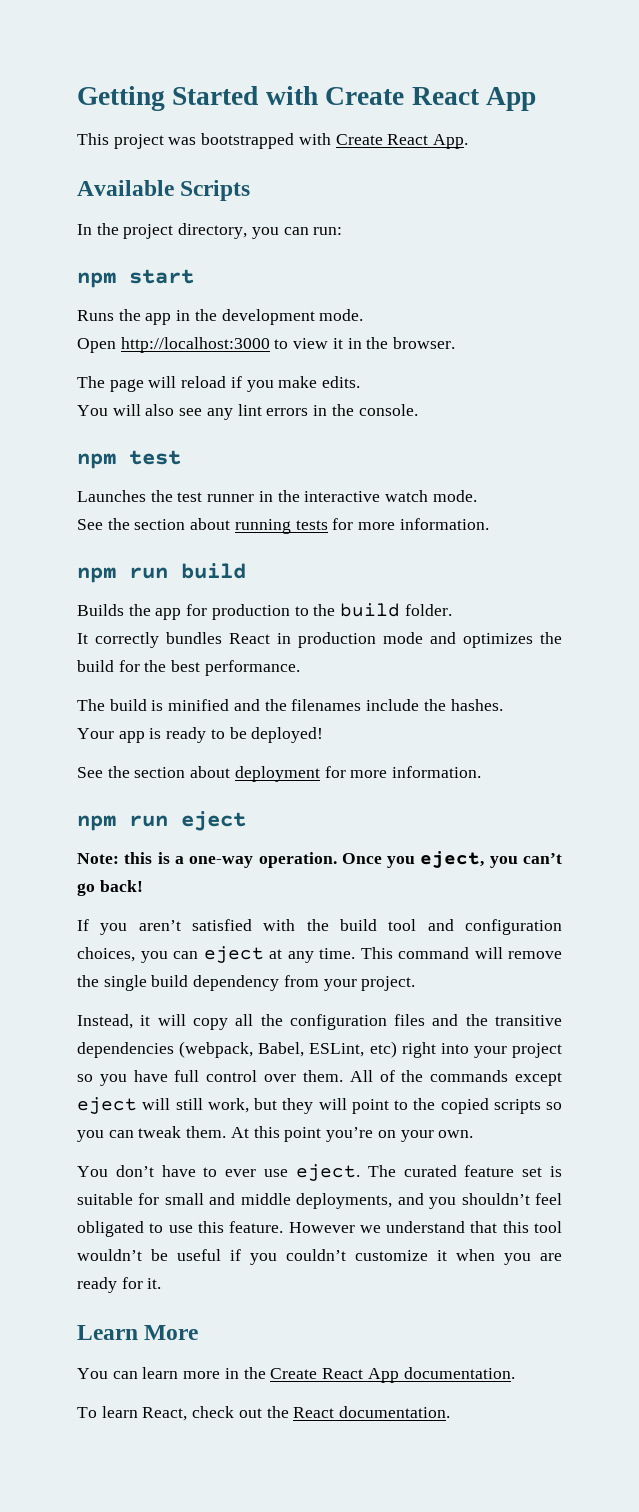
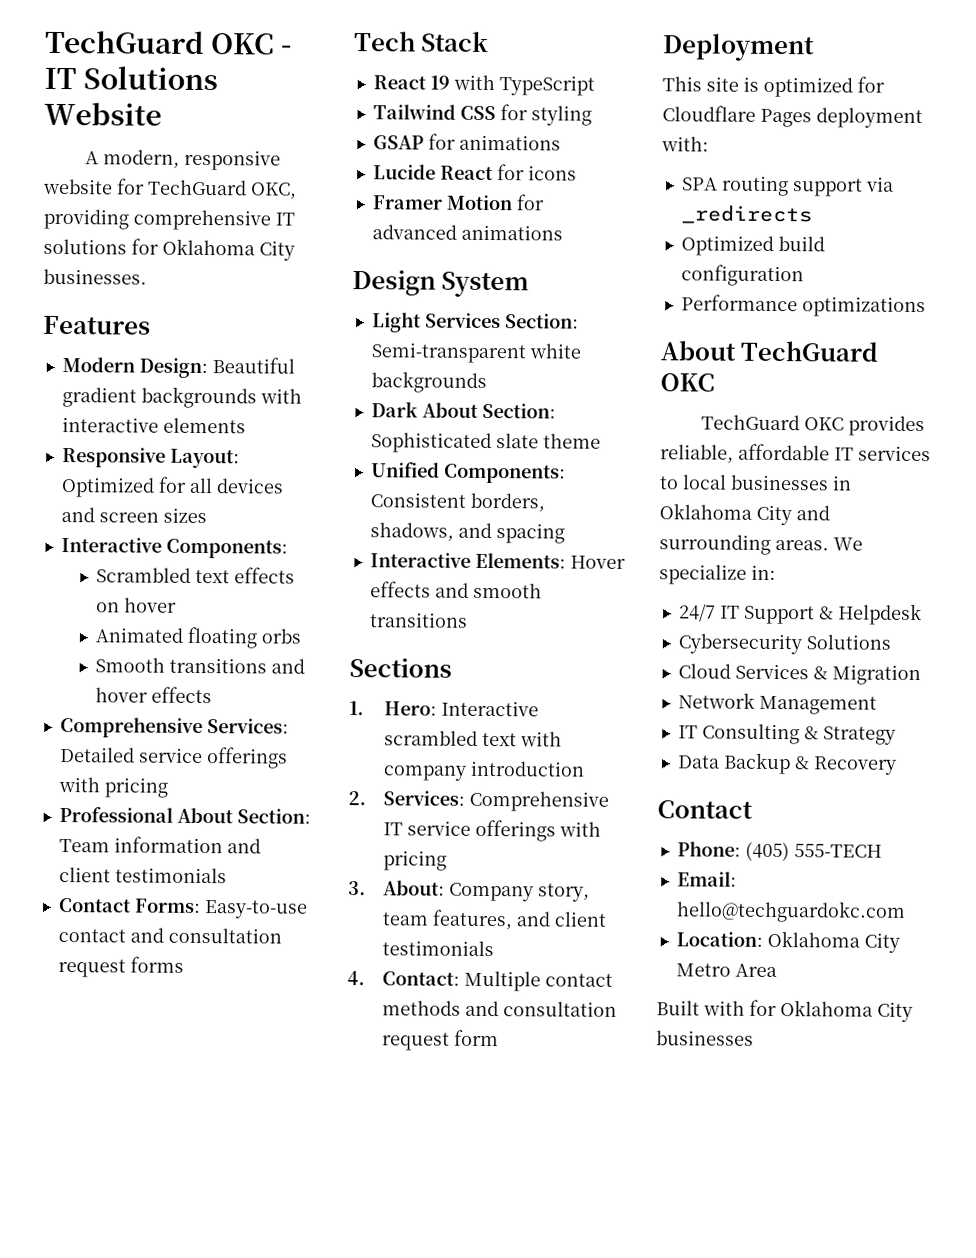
[77,86,537,111] [77,133,469,149] [77,180,251,201] [77,223,343,239] [77,269,194,288] [77,309,364,325] [77,337,456,353] [77,376,361,392] [77,404,418,420] [77,450,181,469] [77,490,477,502] [77,518,489,534] [77,563,246,583] [77,603,452,620] [77,632,562,648] [77,660,300,676] [77,699,503,711] [77,727,324,743] [77,766,482,782] [77,811,246,831] [77,851,562,868] [77,880,143,896] [77,919,562,935] [77,946,562,963] [77,975,416,991] [77,1014,562,1030] [77,1041,562,1058] [77,1070,562,1086] [77,1097,562,1114] [77,1126,474,1142] [77,1164,562,1181] [77,1193,563,1209] [77,1221,562,1237] [77,1249,562,1265] [77,1277,162,1293] [77,1325,199,1340] [77,1367,515,1383] [77,1406,451,1421] Getting Started with Create React App // This project was bootstrapped with Create React App. // Available Scripts // In the project directory, you can run: // npm start // Runs the app in the development mode. // Open http://localhost:3000 to view it in the browser. // The page will reload if you make edits. // You will also see any lint errors in the console. // npm test // Launches the test runner in the interactive watch mode. // See the section about running tests for more information. // npm run build // Builds the app for production to the build folder. // It correctly bundles React in production mode and optimizes the build for the best performance. // The build is minified and the filenames include the hashes. // Your app is ready to be deployed! // See the section about deployment for more information. // npm run eject // Note: this is a one-way operation. Once you eject, you can’t go back! // If you aren’t satisfied with the build tool and configuration choices, you can eject at any time. This command will remove the single build dependency from your project. // Instead, it will copy all the configuration files and the transitive dependencies (webpack, Babel, ESLint, etc) right into your project so you have full control over them. All of the commands except eject will still work, but they will point to the copied scripts so you can tweak them. At this point you’re on your own. // You don’t have to ever use eject. The curated feature set is suitable for small and middle deployments, and you shouldn’t feel obligated to use this feature. However we understand that this tool wouldn’t be useful if you couldn’t customize it when you are ready for it. // Learn More // You can learn more in the Create React App documentation. // To learn React, check out the React documentation. -> [45,29,293,55] [44,66,218,91] [44,101,162,126] [85,149,282,171] [43,178,297,200] [43,208,295,231] [43,238,295,261] [43,268,147,285] [43,315,151,335] [61,357,295,379] [61,386,302,409] [61,417,246,434] [61,447,240,469] [60,476,284,498] [60,507,207,524] [60,537,288,559] [95,567,295,584] [95,597,177,613] [94,626,301,649] [94,657,305,674] [94,686,212,704] [59,717,289,739] [59,747,288,769] [57,777,168,798] [58,806,311,824] [58,836,261,854] [58,867,227,884] [58,898,308,919] [57,927,282,944] [57,956,184,978] [354,31,490,52] [372,74,595,96] [372,104,592,126] [372,133,561,151] [372,164,577,181] [371,194,545,211] [371,224,563,241] [352,270,530,298] [371,312,579,333] [370,342,581,364] [370,371,487,393] [370,401,556,419] [370,432,601,454] [370,461,566,484] [369,492,545,513] [369,522,565,544] [369,552,626,569] [369,581,542,599] [369,612,468,628] [349,658,452,678] [349,700,540,717] [384,730,563,747] [383,760,586,781] [348,790,610,812] [383,819,602,842] [383,850,448,871] [348,880,591,902] [382,909,608,931] [382,940,495,957] [347,970,614,992] [382,1000,618,1017] [382,1029,500,1051] [662,33,815,62] [662,76,885,98] [662,105,923,129] [661,136,709,152] [681,175,894,197] [680,204,812,225] [680,235,825,256] [680,264,804,287] [680,294,926,318] [660,340,880,362] [660,373,715,392] [701,414,926,437] [660,443,931,464] [659,474,852,491] [659,503,830,526] [659,534,863,555] [659,564,776,585] [678,603,922,626] [677,633,891,655] [677,663,921,686] [677,692,877,715] [677,723,896,745] [677,752,897,775] [657,800,753,819] [676,841,882,862] [676,871,737,887] [675,900,906,923] [675,930,900,953] [675,963,777,978] [656,999,913,1022] [656,1030,754,1046] TechGuard OKC - IT Solutions Website // A modern, responsive website for TechGuard OKC, providing comprehensive IT solutions for Oklahoma City businesses. // Features // Modern Design: Beautiful gradient backgrounds with interactive elements // Responsive Layout: Optimized for all devices and screen sizes // Interactive Components: // Scrambled text effects on hover // Animated floating orbs // Smooth transitions and hover effects // Comprehensive Services: Detailed service offerings with pricing // Professional About Section: Team information and client testimonials // Contact Forms: Easy-to-use contact and consultation request forms // Tech Stack // React 19 with TypeScript // Tailwind CSS for styling // GSAP for animations // Lucide React for icons // Framer Motion for advanced animations // Design System // Light Services Section: Semi-transparent white backgrounds // Dark About Section: Sophisticated slate theme // Unified Components: Consistent borders, shadows, and spacing // Interactive Elements: Hover effects and smooth transitions // Sections // 1. Hero: Interactive scrambled text with company introduction // 2. Services: Comprehensive IT service offerings with pricing // 3. About: Company story, team features, and client testimonials // 4. Contact: Multiple contact methods and consultation request form // Deployment // This site is optimized for Cloudflare Pages deployment with: // SPA routing support via _redirects // Optimized build configuration // Performance optimizations // About TechGuard OKC // TechGuard OKC provides reliable, affordable IT services to local businesses in Oklahoma City and surrounding areas. We specialize in: // 24/7 IT Support & Helpdesk // Cybersecurity Solutions // Cloud Services & Migration // Network Management // IT Consulting & Strategy // Data Backup & Recovery // Contact // Phone: (405) 555-TECH // Email: hello@techguardokc.com // Location: Oklahoma City Metro Area // Built with for Oklahoma City businesses

